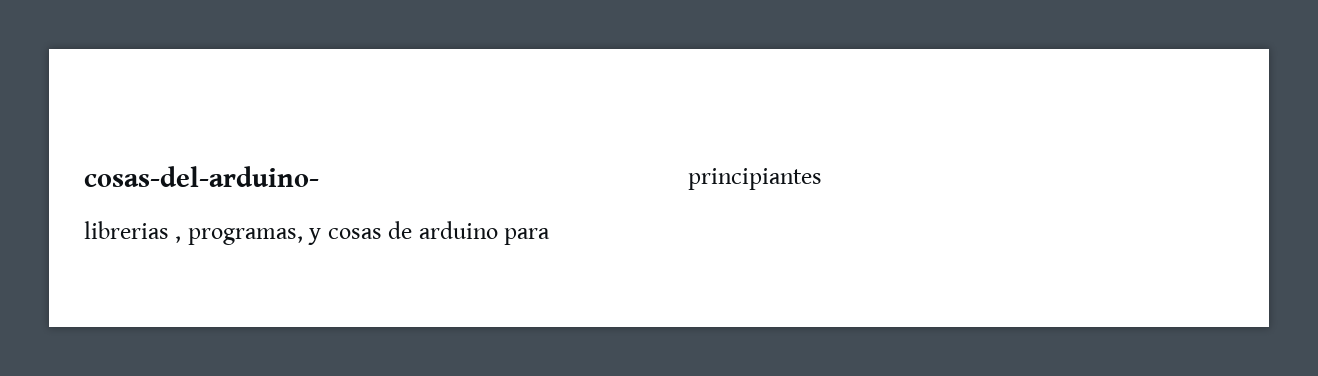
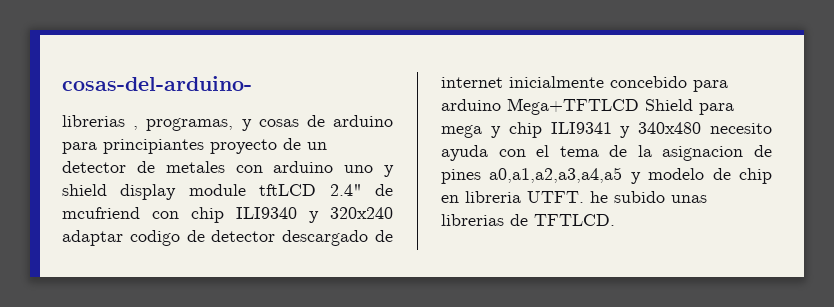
(822, 179) none -> [210,138,327,154] [62,161,394,177] [62,184,393,200] [62,207,393,223] [62,230,394,246] [441,76,728,92] [441,98,734,115] [441,122,772,138] [441,145,772,161] [441,167,772,184] [441,191,707,203] [441,214,615,226] proyecto de un detector de metales con arduino uno y shield display module tftLCD 2.4" de mcufriend con chip ILI9340 y 320x240 adaptar codigo de detector descargado de internet inicialmente concebido para arduino Mega+TFTLCD Shield para mega y chip ILI9341 y 340x480 necesito ayuda con el tema de la asignacion de pines a0,a1,a2,a3,a4,a5 y modelo de chip en libreria UTFT. he subido unas librerias de TFTLCD.

